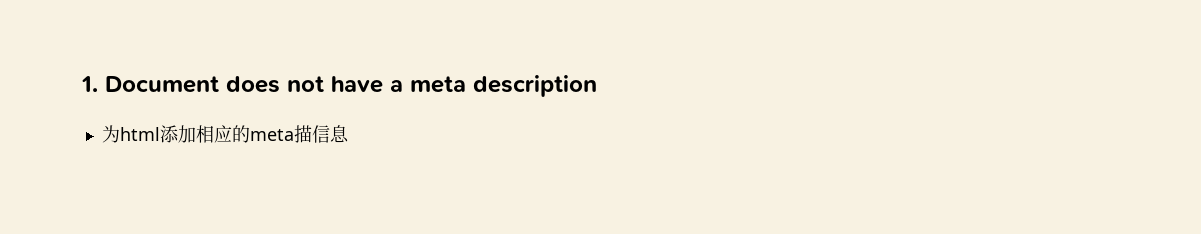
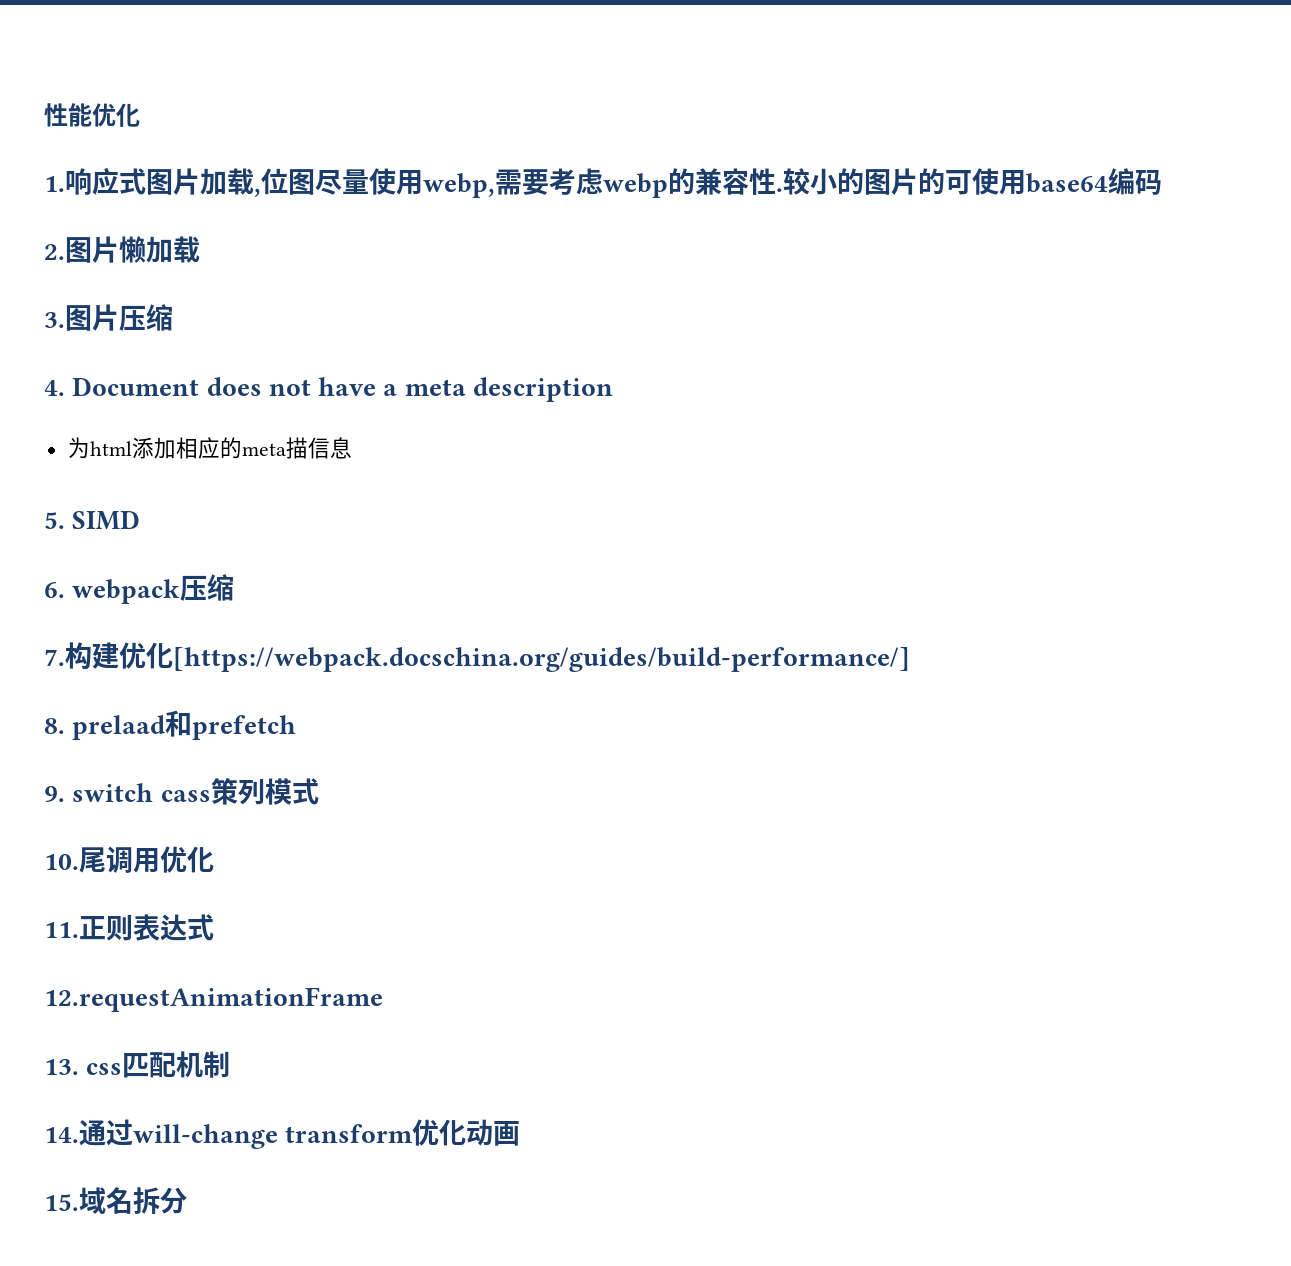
[81,76,98,92] 1. -> [44,103,140,127] [44,168,1162,198] [44,236,200,263] [44,304,173,331] [44,380,65,396] 性能优化 // 1.响应式图片加载,位图尽量使用webp,需要考虑webp的兼容性.较小的图片的可使用base64编码 // 2.图片懒加载 // 3.图片压缩 // 4.
(349, 134) none -> [44,510,141,530] [44,574,235,604] [44,642,910,672] [44,710,297,740] [44,778,319,805] [44,846,214,873] [44,914,214,941] [44,987,383,1012] [44,1051,231,1078] [44,1119,521,1149] [44,1187,187,1214] // 5. SIMD // 6. webpack压缩 // 7.构建优化[https://webpack.docschina.org/guides/build-performance/] // 8. prelaad和prefetch // 9. switch cass策列模式 // 10.尾调用优化 // 11.正则表达式 // 12.requestAnimationFrame // 13. css匹配机制 // 14.通过will-change transform优化动画 // 15.域名拆分

